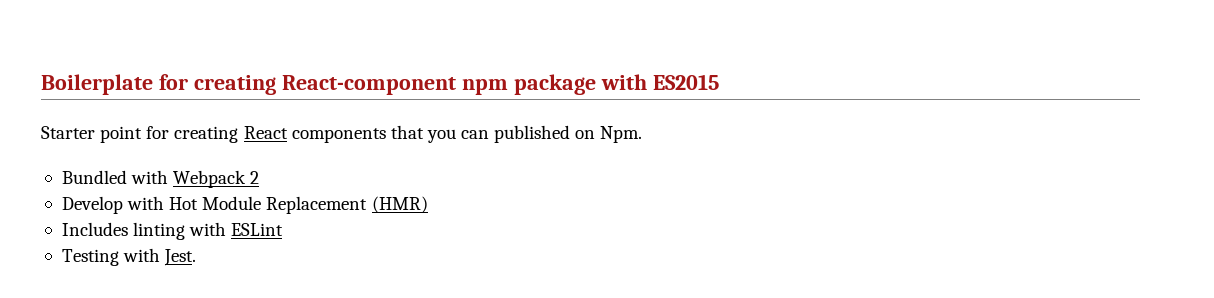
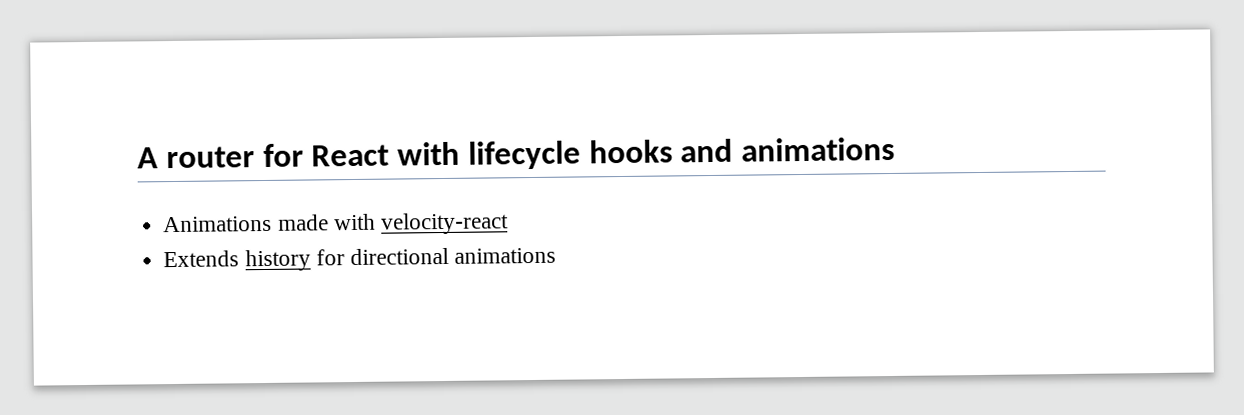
[41,74,719,95] [41,125,643,143] [61,170,260,188] [61,196,428,214] [61,222,284,240] [61,248,197,266] Boilerplate for creating React-component npm package with ES2015 // Starter point for creating React components that you can published on Npm. // Bundled with Webpack 2 // Develop with Hot Module Replacement (HMR) // Includes linting with ESLint // Testing with Jest. -> [137,136,896,170] [163,212,509,235] [163,247,557,272] A router for React with lifecycle hooks and animations // Animations made with velocity-react // Extends history for directional animations

